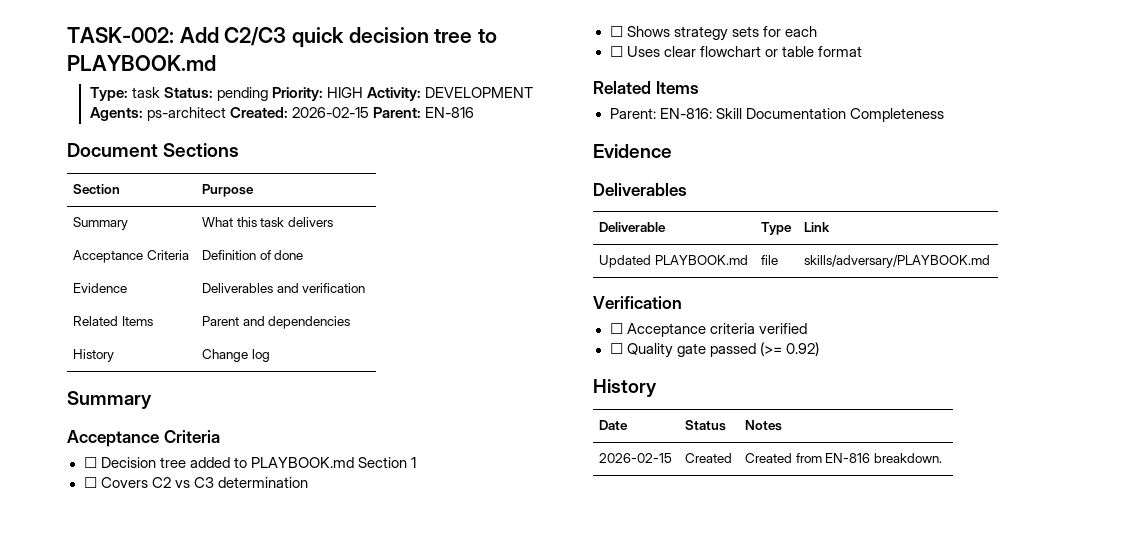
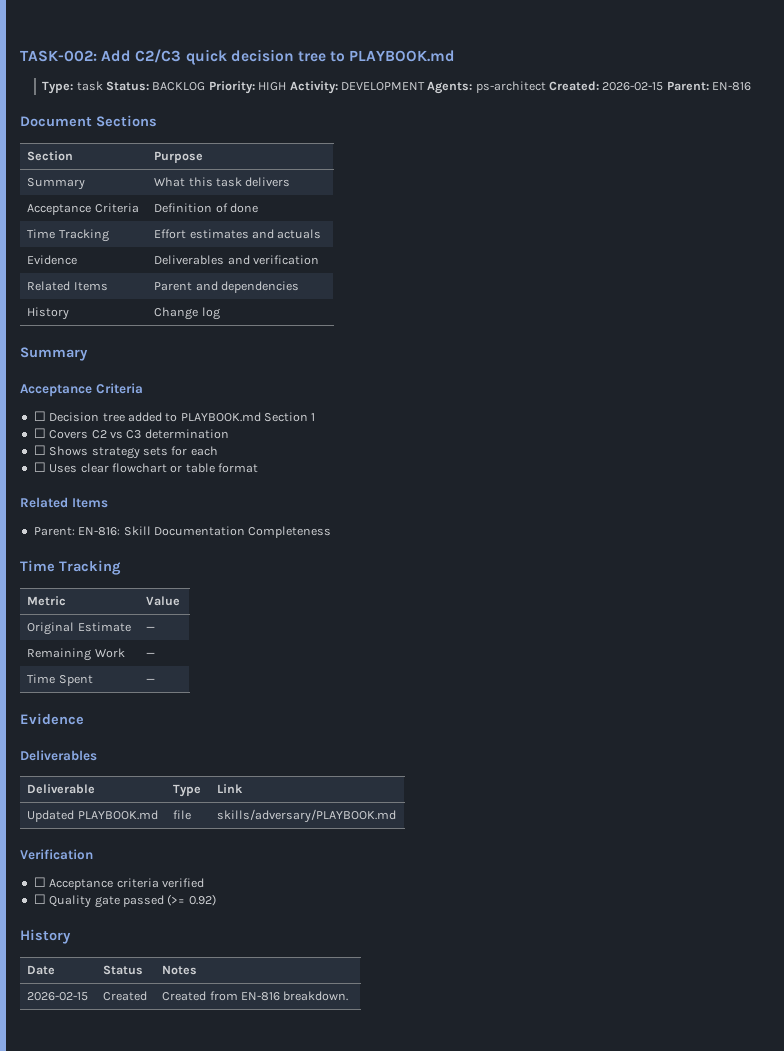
[216,87,268,101] pending -> [152,82,206,91] BACKLOG
(304, 255) none -> [27,229,109,242] [154,229,322,239] // Time Tracking | Effort estimates and actuals
(944, 115) none -> [20,560,121,575] [27,596,67,606] [146,596,181,606] [27,622,131,635] [146,626,156,631] [27,648,125,661] [146,652,156,657] [27,674,93,686] [146,678,156,683] // Time Tracking // Metric | Value // Original Estimate | — // Remaining Work | — // Time Spent | —

